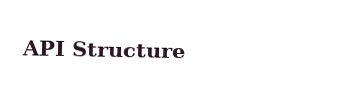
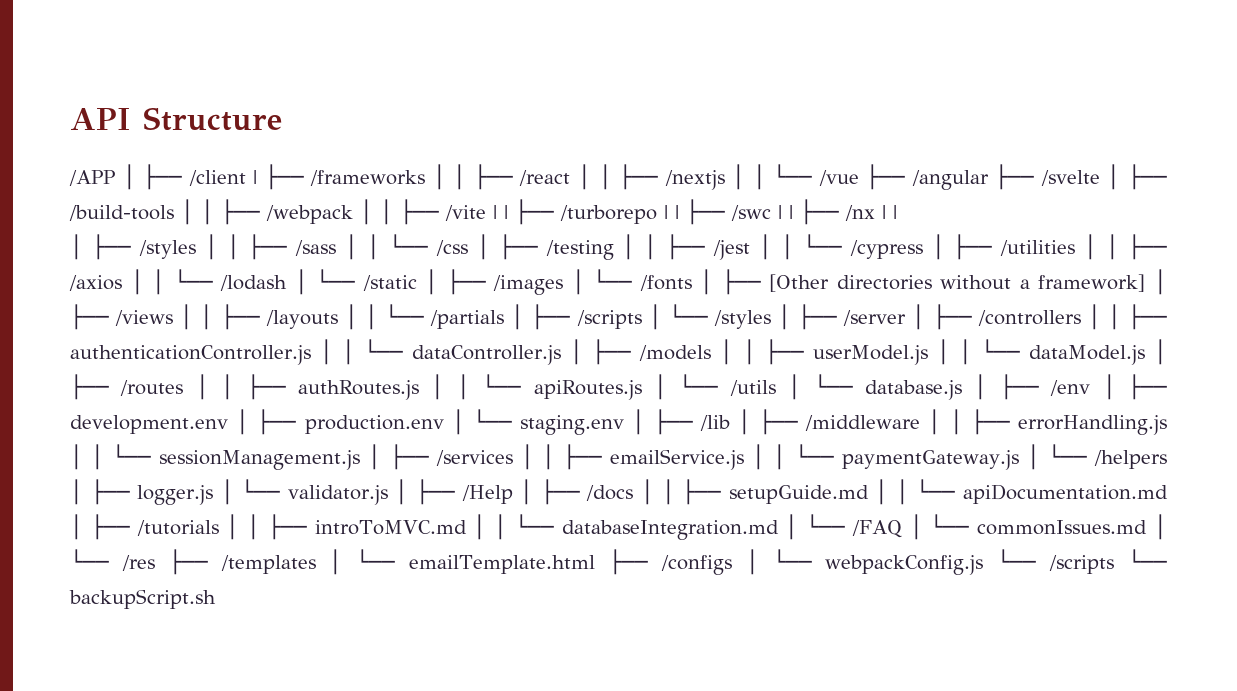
(186, 50) none -> [69,164,1167,190] [69,199,897,225] [70,234,1168,260] [69,269,1167,295] [70,304,1167,330] [70,339,1167,365] [70,374,1167,400] [70,409,1167,435] [70,444,1167,470] [70,479,1168,505] [70,514,1168,540] [70,549,1168,575] [69,589,216,609] // /APP │ ├── /client | ├── /frameworks │ │ ├── /react │ │ ├── /nextjs │ │ └── /vue ├── /angular ├── /svelte │ ├── /build-tools │ │ ├── /webpack │ │ ├── /vite | | ├── /turborepo | | ├── /swc | | ├── /nx | | // │ ├── /styles │ │ ├── /sass │ │ └── /css │ ├── /testing │ │ ├── /jest │ │ └── /cypress │ ├── /utilities │ │ ├── /axios │ │ └── /lodash │ └── /static │ ├── /images │ └── /fonts │ ├── [Other directories without a framework] │ ├── /views │ │ ├── /layouts │ │ └── /partials │ ├── /scripts │ └── /styles │ ├── /server │ ├── /controllers │ │ ├── authenticationController.js │ │ └── dataController.js │ ├── /models │ │ ├── userModel.js │ │ └── dataModel.js │ ├── /routes │ │ ├── authRoutes.js │ │ └── apiRoutes.js │ └── /utils │ └── database.js │ ├── /env │ ├── development.env │ ├── production.env │ └── staging.env │ ├── /lib │ ├── /middleware │ │ ├── errorHandling.js │ │ └── sessionManagement.js │ ├── /services │ │ ├── emailService.js │ │ └── paymentGateway.js │ └── /helpers │ ├── logger.js │ └── validator.js │ ├── /Help │ ├── /docs │ │ ├── setupGuide.md │ │ └── apiDocumentation.md │ ├── /tutorials │ │ ├── introToMVC.md │ │ └── databaseIntegration.md │ └── /FAQ │ └── commonIssues.md │ └── /res ├── /templates │ └── emailTemplate.html ├── /configs │ └── webpackConfig.js └── /scripts └── backupScript.sh

